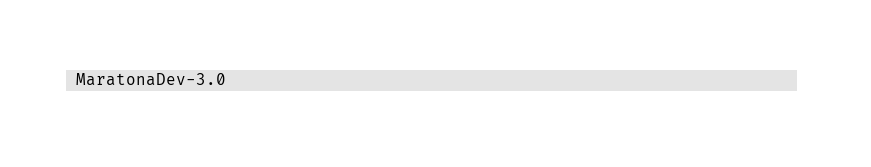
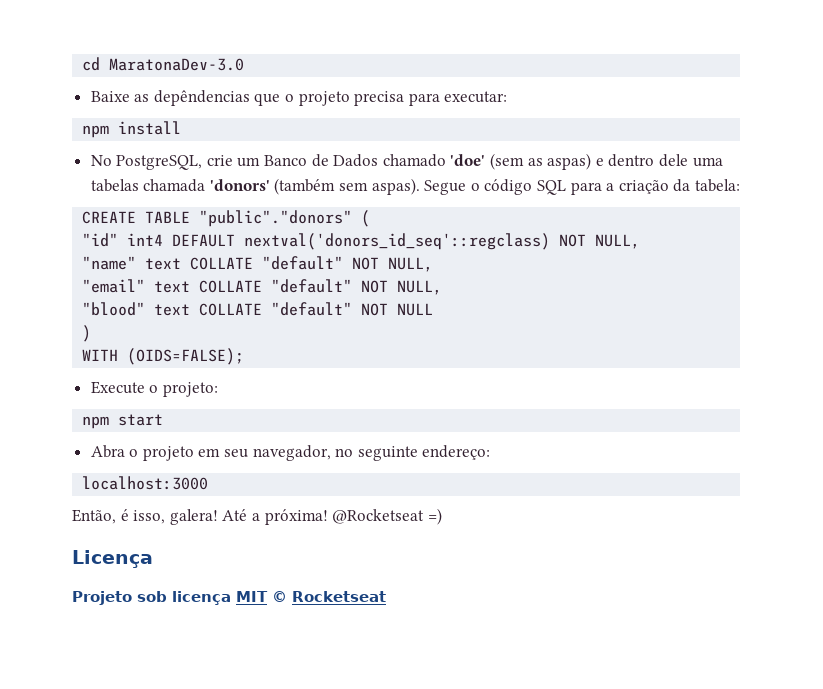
(75, 79) none -> [82,57,101,71] cd
(226, 79) none -> [90,90,508,106] [82,121,182,138] [90,153,723,170] [90,178,740,195] [82,210,371,227] [82,233,641,250] [82,256,434,272] [82,279,443,295] [82,302,434,316] [82,325,92,342] [82,348,245,365] [90,381,218,397] [82,414,164,429] [90,445,491,461] [82,476,209,490] [72,508,442,525] [72,550,153,568] [72,591,386,605] // Baixe as depêndencias que o projeto precisa para executar: // npm install // No PostgreSQL, crie um Banco de Dados chamado 'doe' (sem as aspas) e dentro dele uma tabelas chamada 'donors' (também sem aspas). Segue o código SQL para a criação da tabela: // CREATE TABLE "public"."donors" ( // "id" int4 DEFAULT nextval('donors_id_seq'::regclass) NOT NULL, // "name" text COLLATE "default" NOT NULL, // "email" text COLLATE "default" NOT NULL, // "blood" text COLLATE "default" NOT NULL // ) // WITH (OIDS=FALSE); // Execute o projeto: // npm start // Abra o projeto em seu navegador, no seguinte endereço: // localhost:3000 // Então, é isso, galera! Até a próxima! @Rocketseat =) // Licença // Projeto sob licença MIT © Rocketseat

